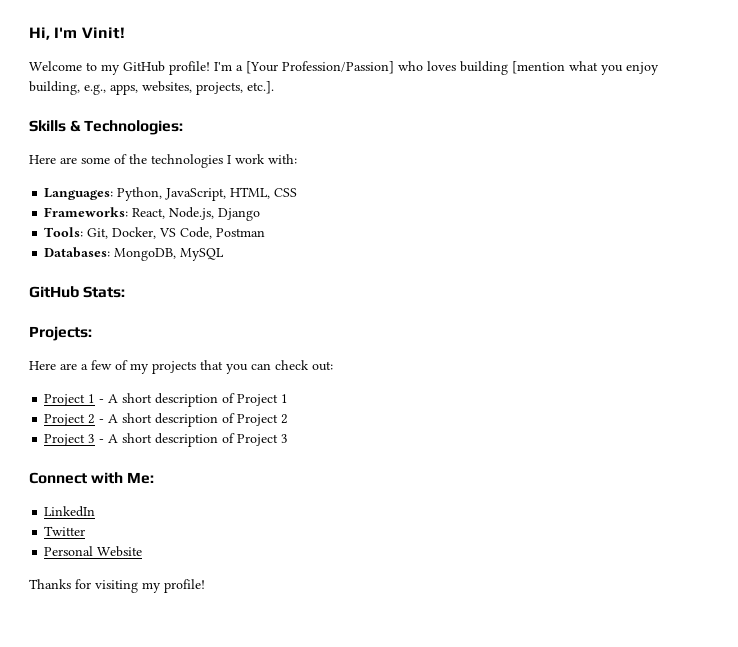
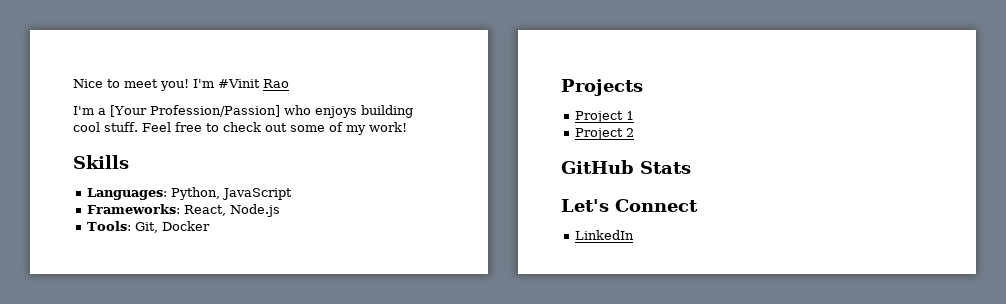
[29,27,125,40] [29,61,210,75] Hi, I'm Vinit! // Welcome to my GitHub profile! -> [73,79,289,91] Nice to meet you! I'm #Vinit Rao //
[427,61,659,75] [29,81,274,95] [29,120,184,135] [29,154,297,168] loves building [mention what you enjoy building, e.g., apps, websites, projects, etc.]. // Skills & Technologies: // Here are some of the technologies I work with: -> [314,105,413,118] [73,122,407,135] [73,155,129,169] enjoys building cool stuff. Feel free to check out some of my work! // Skills
[165,187,298,201] JavaScript, HTML, CSS -> [222,188,293,200] JavaScript
[169,207,261,221] Node.js, Django -> [230,204,281,217] Node.js
[112,227,266,239] [44,247,225,261] [29,286,126,298] [29,326,92,341] [29,360,333,374] [44,393,289,407] [44,413,289,427] [44,433,289,447] Docker, VS Code, Postman // Databases: MongoDB, MySQL // GitHub Stats: // Projects: // Here are a few of my projects that you can check out: // Project 1 - A short description of Project 1 // Project 2 - A short description of Project 2 // Project 3 - A short description of Project 3 // -> [162,221,211,231] [561,79,643,96] [575,111,635,123] [575,128,635,140] [561,160,691,174] [561,199,609,212] Docker // Projects // Project 1 // Project 2 // GitHub Stats // Let's
[91,472,155,484] with Me: -> (698, 205) none
[44,526,86,536] [44,546,143,557] [29,579,205,593] // Twitter // Personal Website // Thanks for visiting my profile! -> (635, 235) none

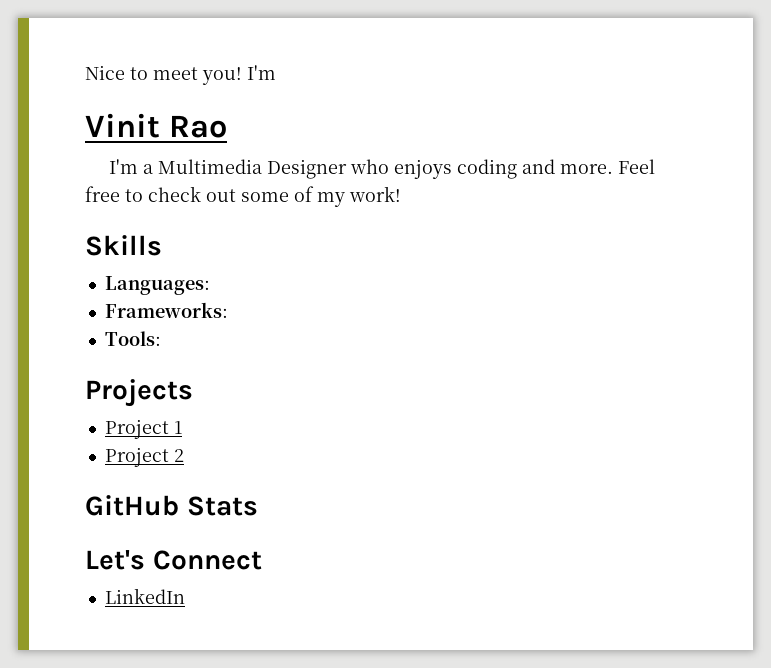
[218,79,260,88] #Vinit -> [85,113,160,138] // Vinit
[110,105,413,118] [73,122,138,132] [Your Profession/Passion] who enjoys building cool stuff. -> [157,159,613,179] Multimedia Designer who enjoys coding and more.
[171,187,293,200] Python, JavaScript -> (210, 285) none
[184,204,281,217] React, Node.js -> (228, 310) none
[135,221,211,233] Git, Docker -> (161, 338) none

